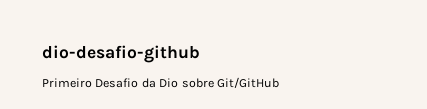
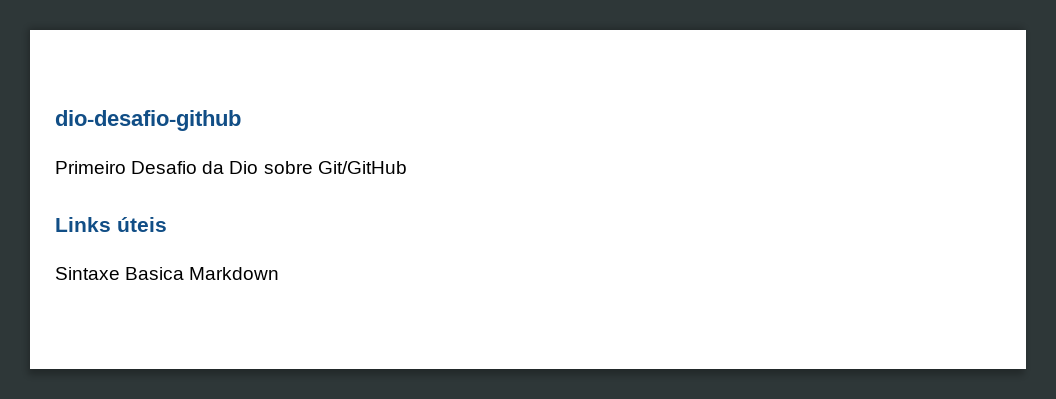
(279, 82) none -> [55,217,167,232] [55,267,280,280] // Links úteis // Sintaxe Basica Markdown

